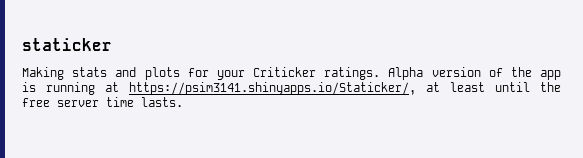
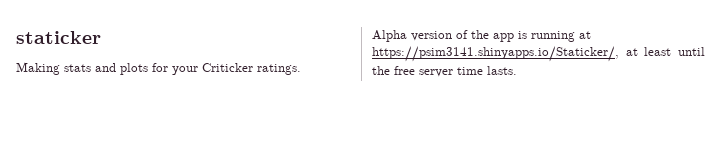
(381, 73) none -> (301, 69) //

